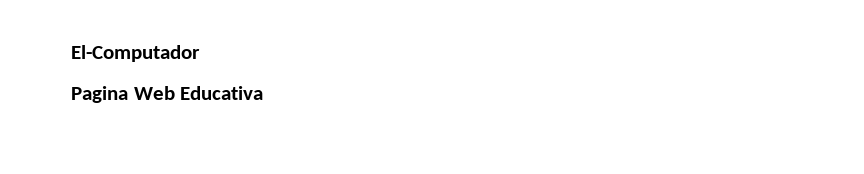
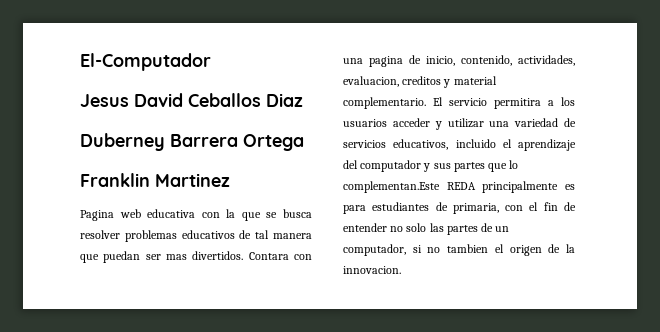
[71,86,264,103] Pagina Web Educativa -> [80,93,303,107] [80,133,304,151] [80,173,230,187] [80,209,313,221] [80,230,312,242] [80,251,312,263] [343,55,575,67] [343,76,497,88] [343,97,575,109] [343,118,576,130] [343,139,576,151] [343,160,519,172] [343,181,575,193] [343,202,576,214] [343,223,510,235] [343,244,575,256] [343,266,401,274] Jesus David Ceballos Diaz // Duberney Barrera Ortega // Franklin Martinez // Pagina web educativa con la que se busca resolver problemas educativos de tal manera que puedan ser mas divertidos. Contara con una pagina de inicio, contenido, actividades, evaluacion, creditos y material complementario. El servicio permitira a los usuarios acceder y utilizar una variedad de servicios educativos, incluido el aprendizaje del computador y sus partes que lo complementan.Este REDA principalmente es para estudiantes de primaria, con el fin de entender no solo las partes de un computador, si no tambien el origen de la innovacion.

